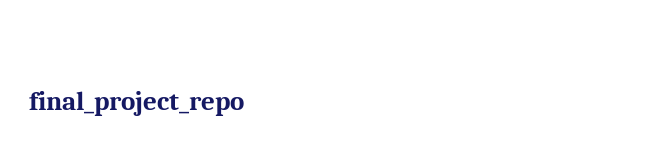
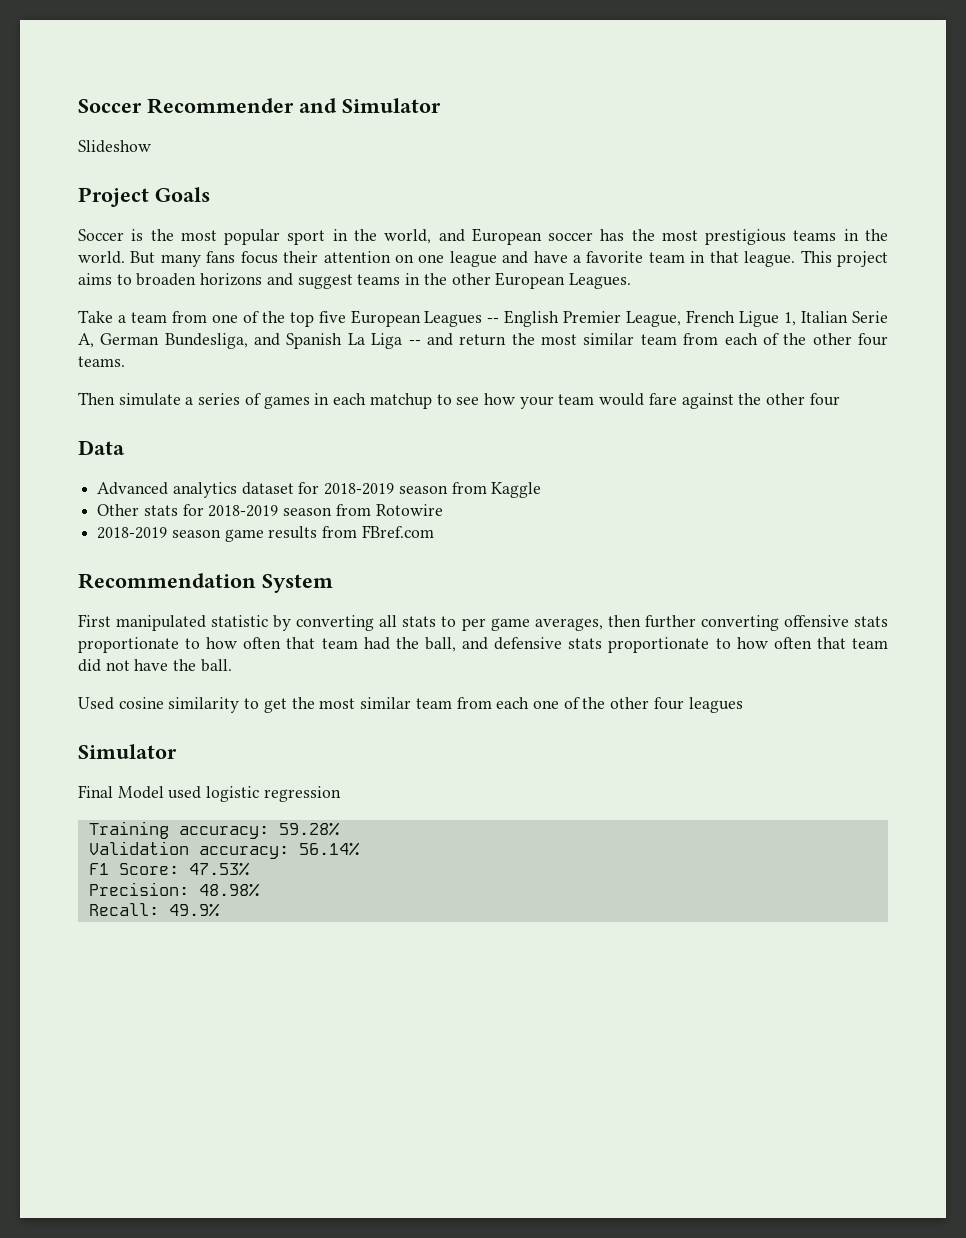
[29,91,244,116] final_project_repo -> [78,98,441,114] [78,140,151,153] [78,187,210,207] [78,228,889,245] [78,250,889,267] [78,272,631,289] [78,310,888,327] [78,333,888,349] [78,356,125,367] [78,392,840,409] [78,440,125,455] [97,482,542,498] [97,504,443,517] [97,525,434,542] [78,573,333,593] [78,614,889,631] [78,637,889,653] [78,659,232,672] [78,697,743,713] [78,744,177,759] [78,785,341,802] [88,821,340,839] [88,841,360,859] [88,862,250,876] [88,882,260,897] [88,903,220,917] Soccer Recommender and Simulator // Slideshow // Project Goals // Soccer is the most popular sport in the world, and European soccer has the most prestigious teams in the world. But many fans focus their attention on one league and have a favorite team in that league. This project aims to broaden horizons and suggest teams in the other European Leagues. // Take a team from one of the top five European Leagues -- English Premier League, French Ligue 1, Italian Serie A, German Bundesliga, and Spanish La Liga -- and return the most similar team from each of the other four teams. // Then simulate a series of games in each matchup to see how your team would fare against the other four // Data // Advanced analytics dataset for 2018-2019 season from Kaggle // Other stats for 2018-2019 season from Rotowire // 2018-2019 season game results from FBref.com // Recommendation System // First manipulated statistic by converting all stats to per game averages, then further converting offensive stats proportionate to how often that team had the ball, and defensive stats proportionate to how often that team did not have the ball. // Used cosine similarity to get the most similar team from each one of the other four leagues // Simulator // Final Model used logistic regression // Training accuracy: 59.28% // Validation accuracy: 56.14% // F1 Score: 47.53% // Precision: 48.98% // Recall: 49.9%

